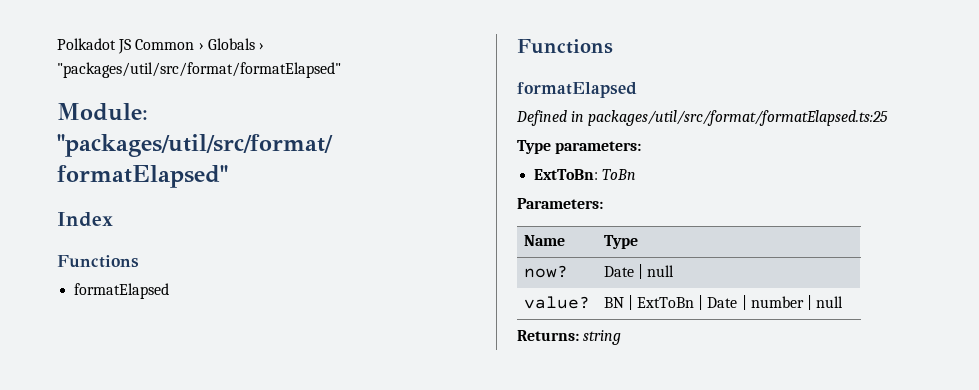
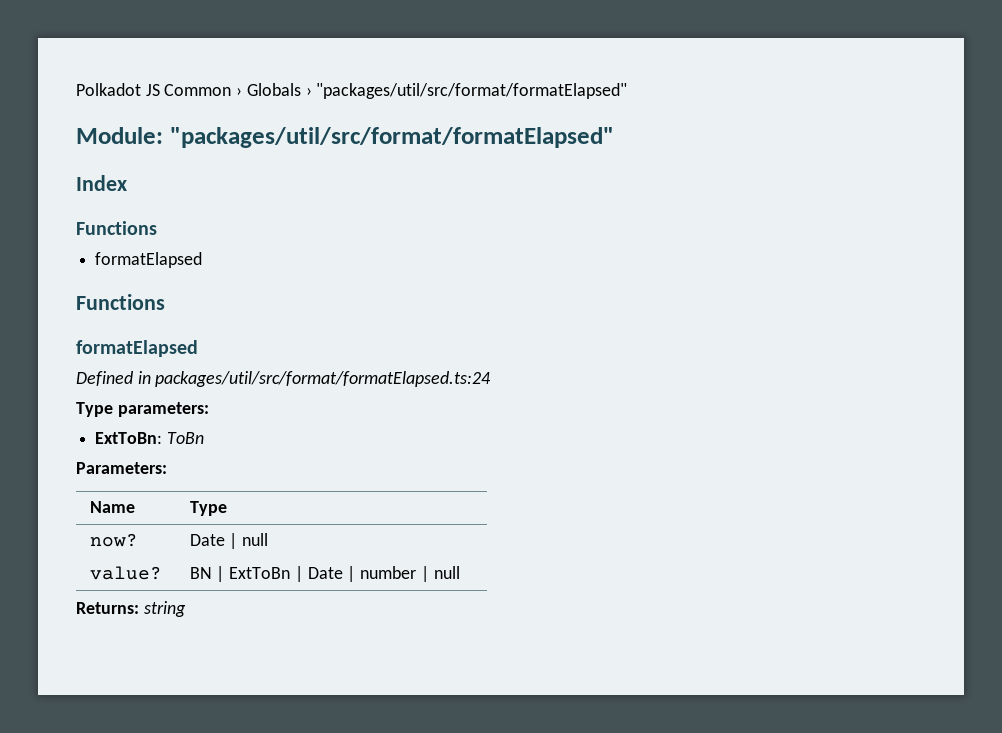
[588,110,889,126] packages/util/src/format/formatElapsed.ts:25 -> [155,371,492,387] packages/util/src/format/formatElapsed.ts:24

